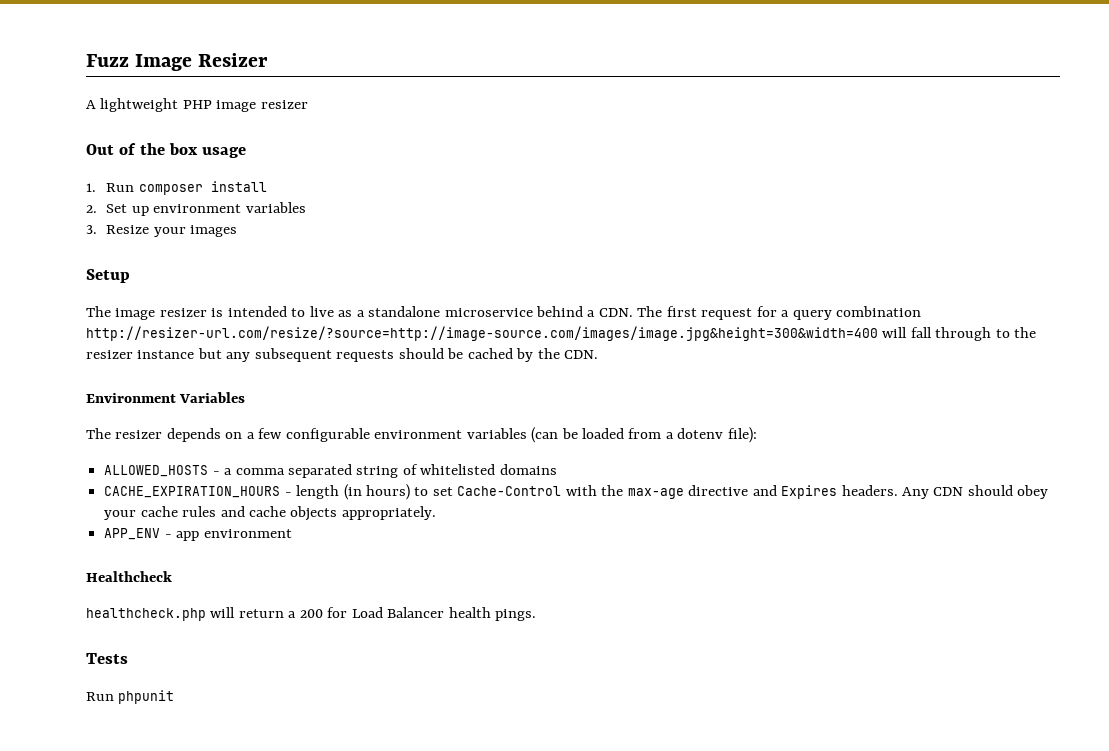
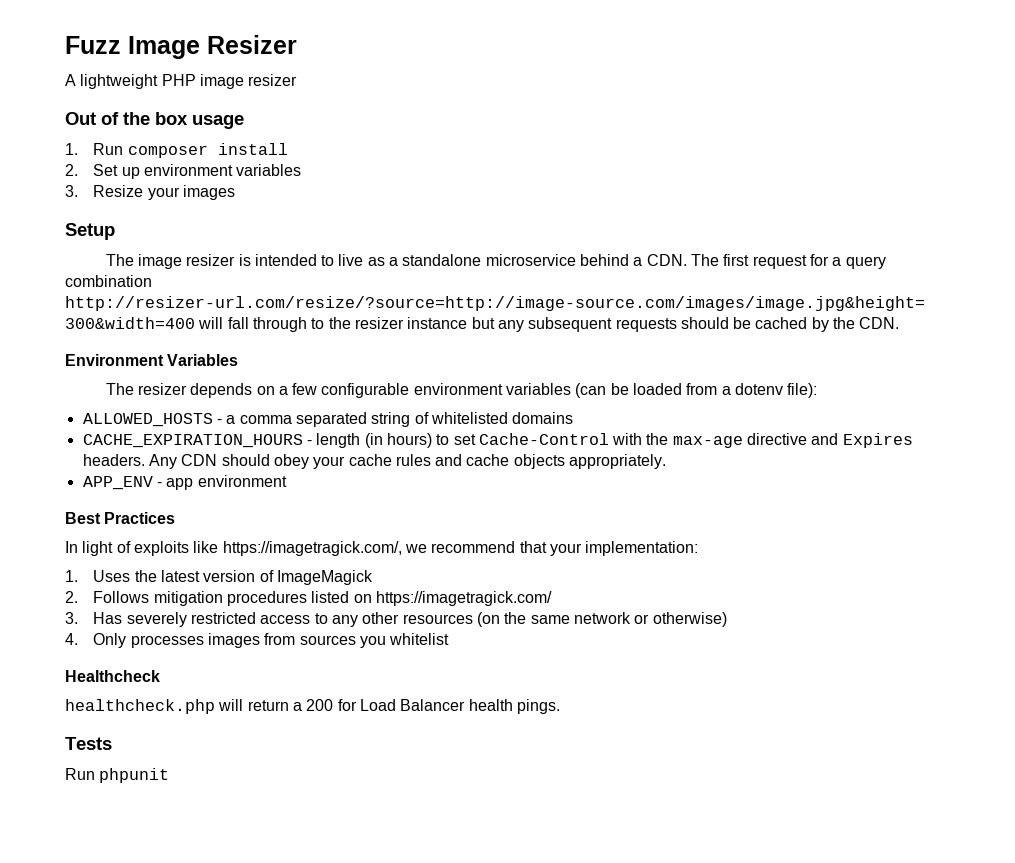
(292, 533) none -> [65,512,176,524] [65,541,699,556] [65,570,373,585] [65,591,552,606] [65,612,727,627] [65,633,450,648] // Best Practices // In light of exploits like https://imagetragick.com/, we recommend that your implementation: // 1. Uses the latest version of ImageMagick // 2. Follows mitigation procedures listed on https://imagetragick.com/ // 3. Has severely restricted access to any other resources (on the same network or otherwise) // 4. Only processes images from sources you whitelist

